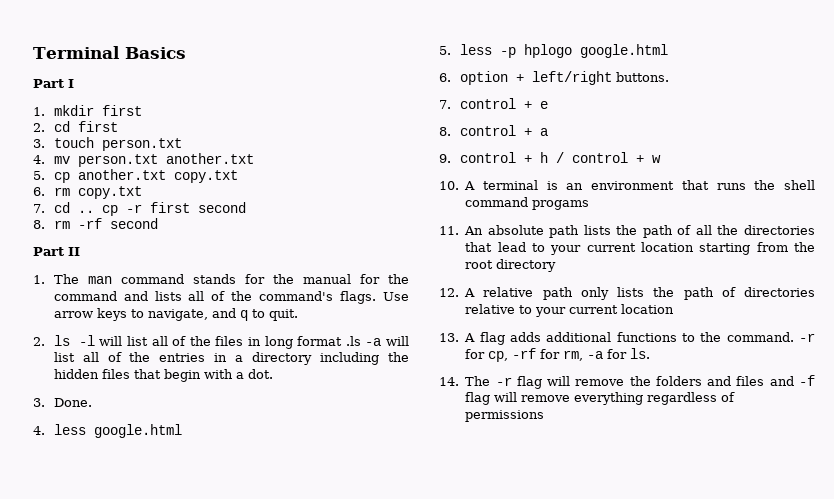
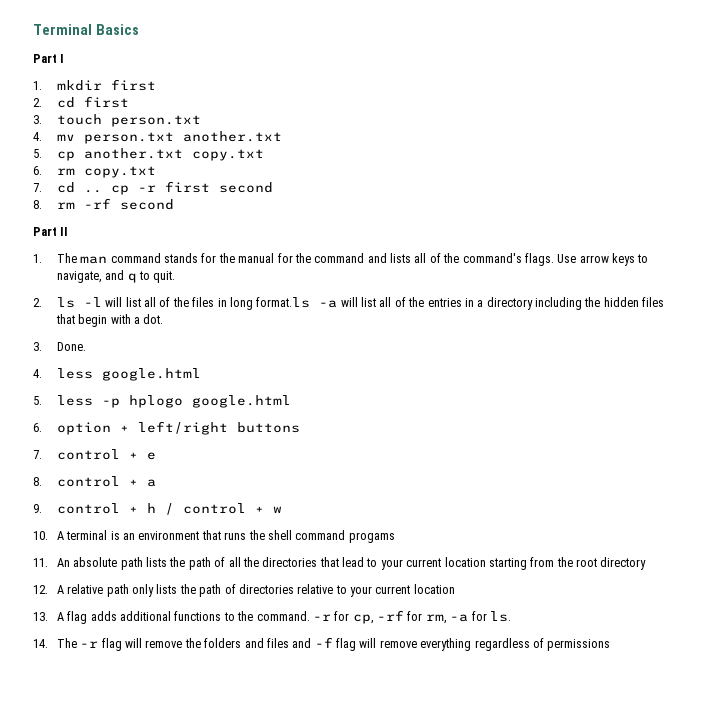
[297,336,361,346] format .ls -> [256,297,311,308] format.ls
[615,72,669,82] buttons. -> [236,422,300,433] buttons

